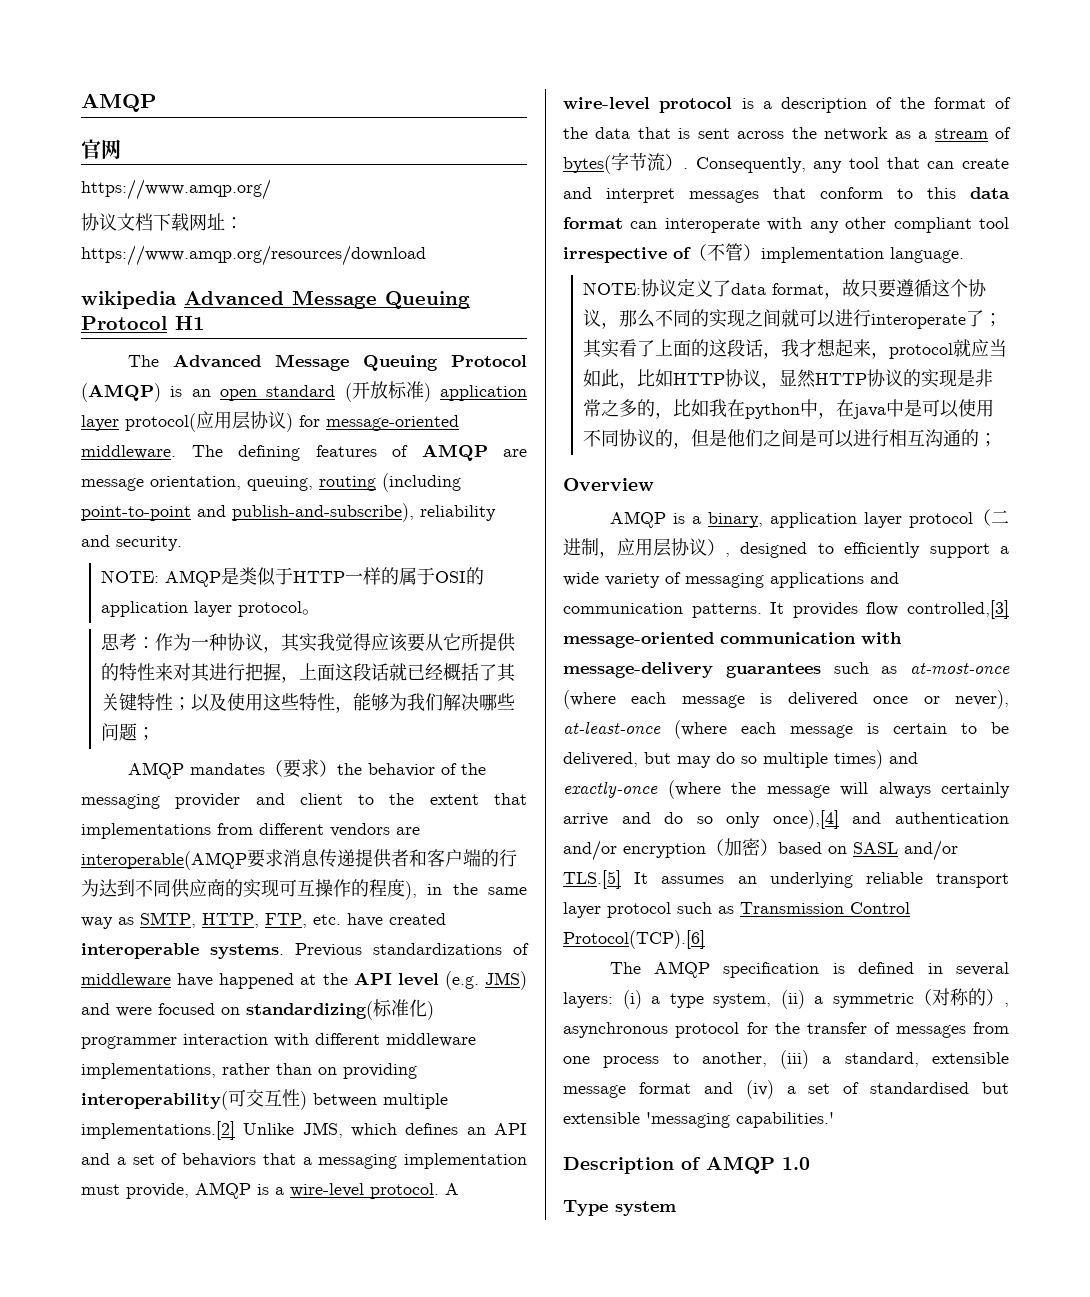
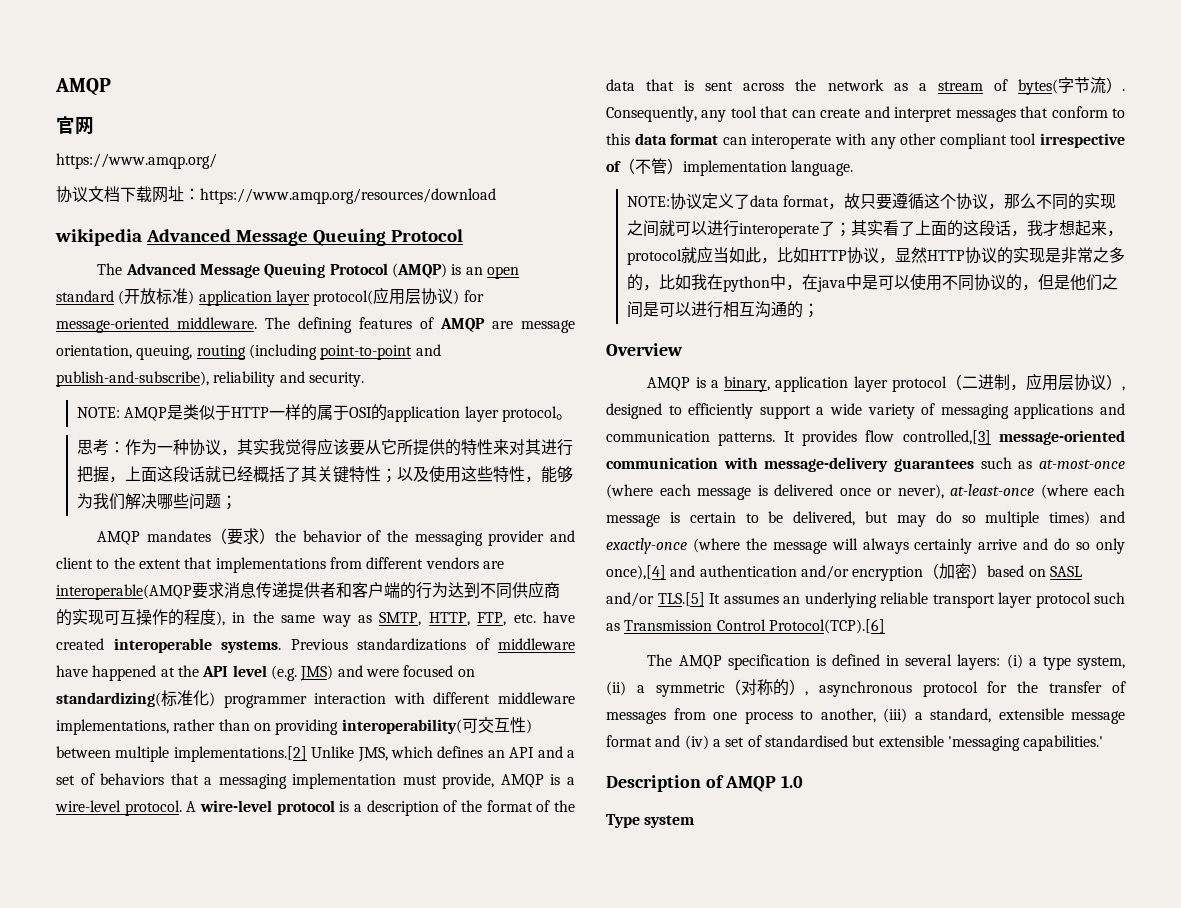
[175,316,205,330] H1 -> (463, 235) none

